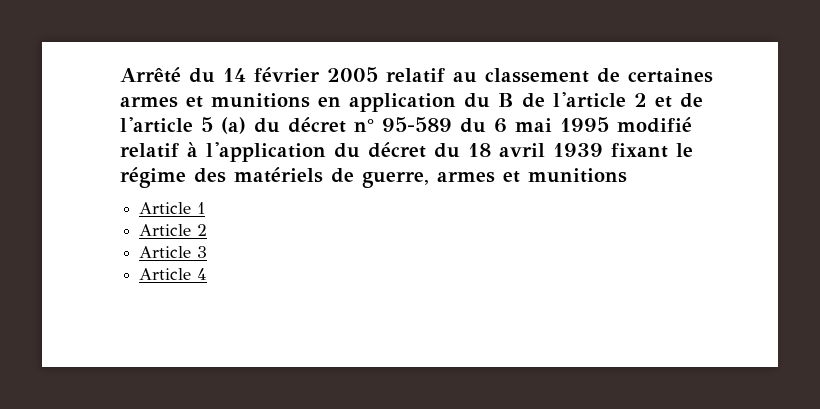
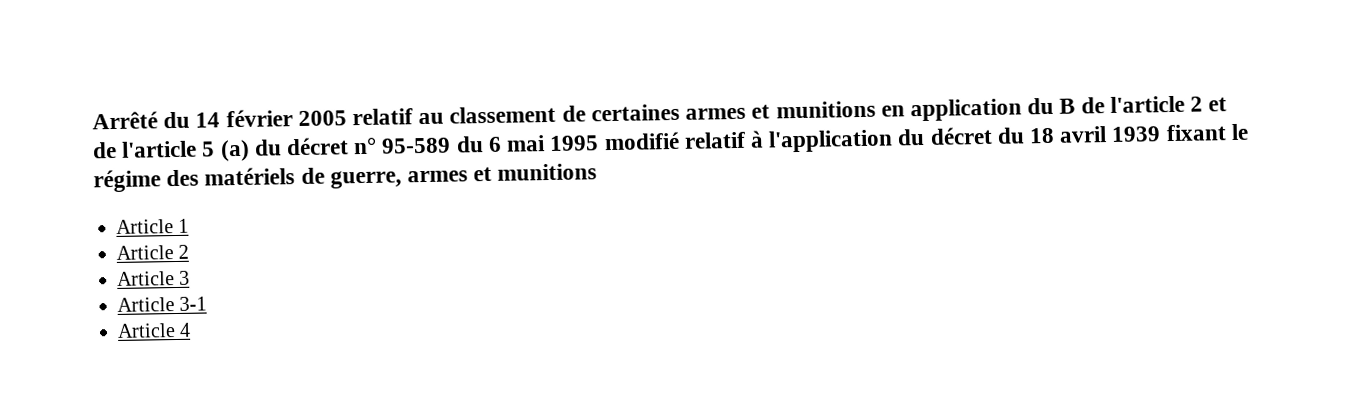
(208, 252) none -> [117,296,208,312] // Article 3-1

